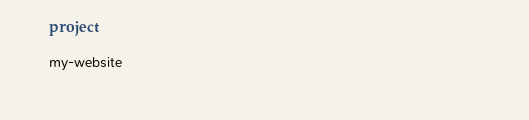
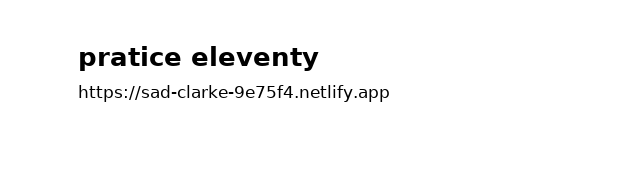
[49,21,100,36] [49,57,122,71] project // my-website -> [78,46,319,71] [78,85,390,102] pratice eleventy // https://sad-clarke-9e75f4.netlify.app

